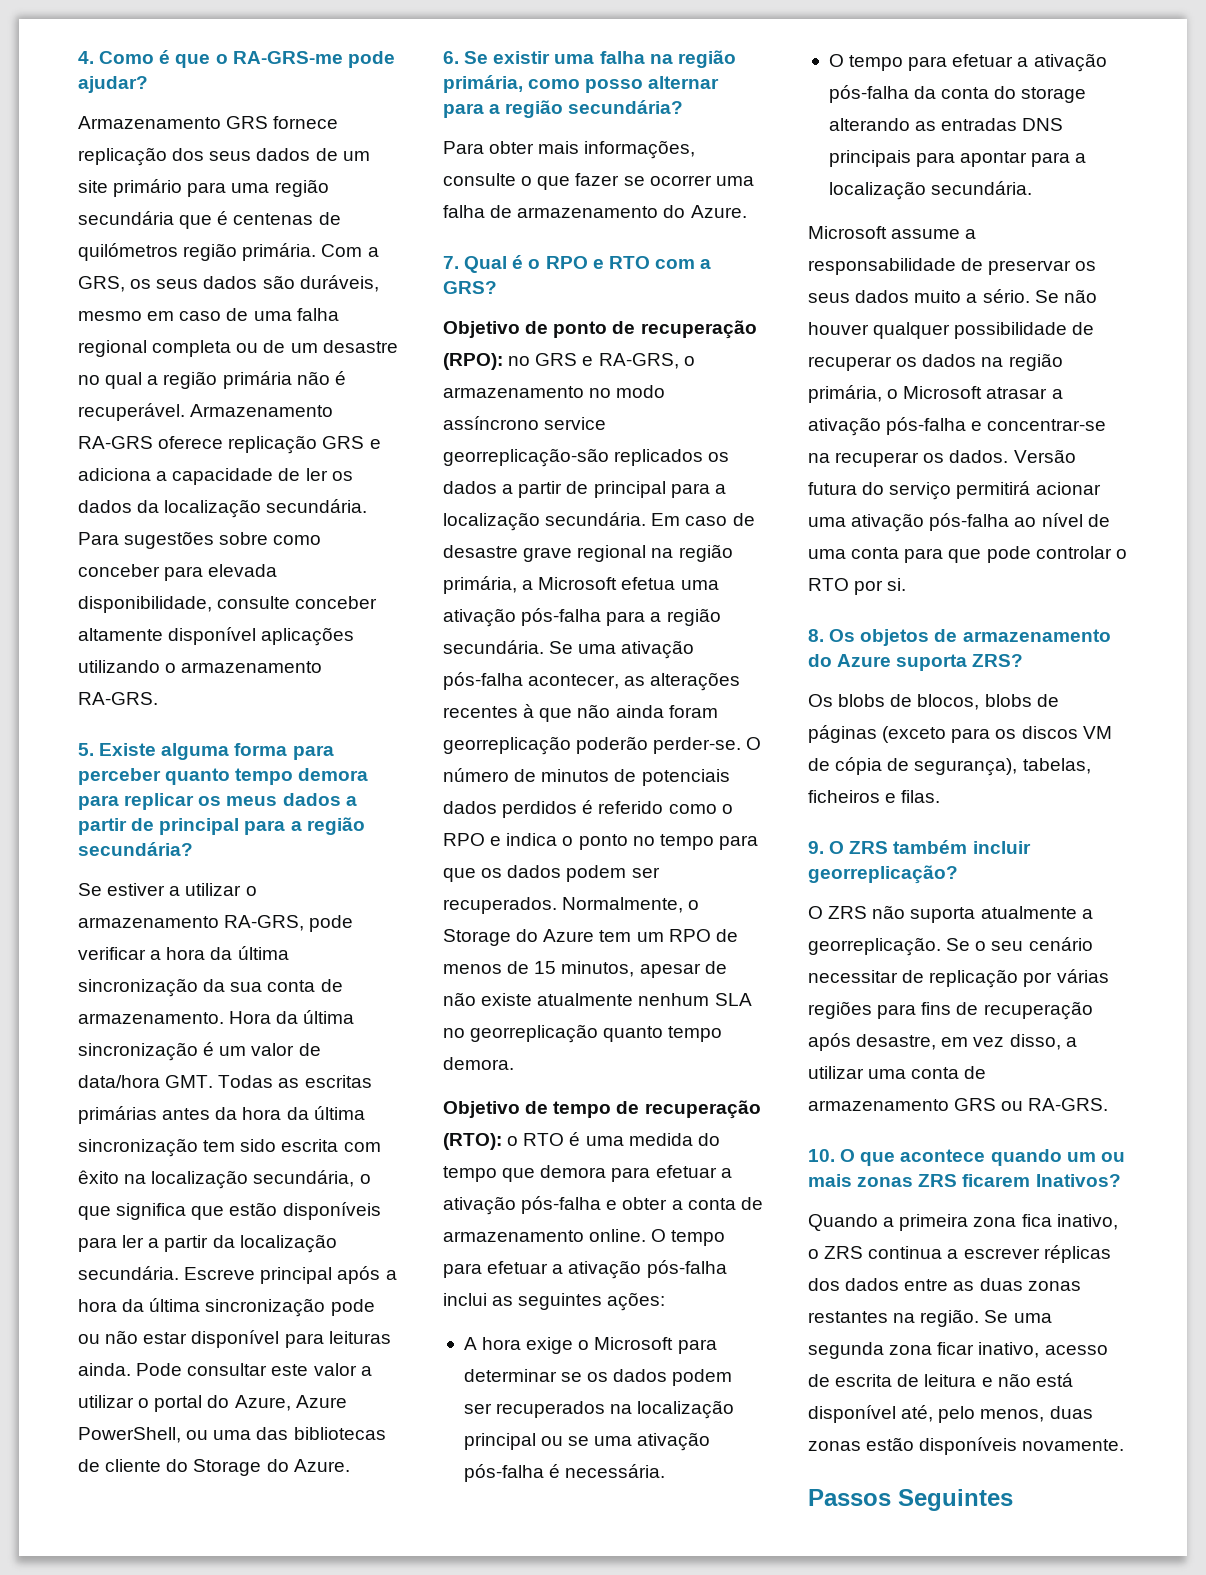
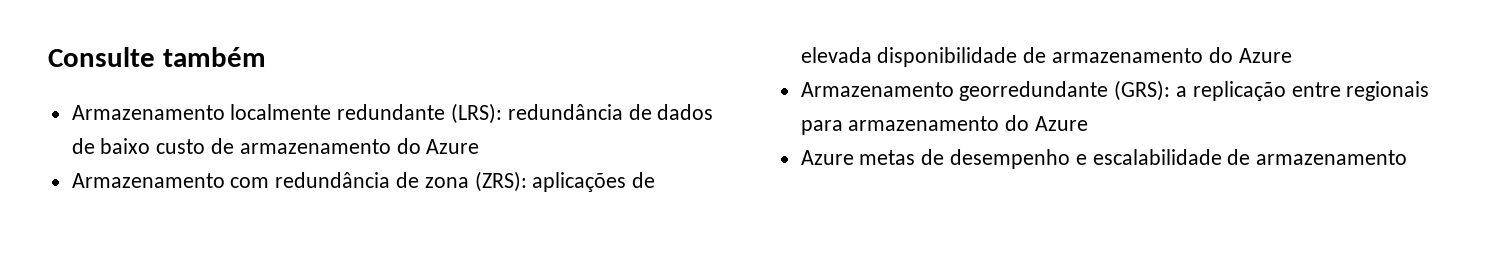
[78,50,395,68] [78,76,148,93] [78,116,339,129] [78,147,370,166] [78,179,329,197] [78,211,341,229] [78,243,379,261] [78,275,379,292] [78,308,339,321] [78,340,398,357] [78,371,346,389] [78,403,334,421] [78,435,381,454] [78,468,353,485] [78,499,368,518] [78,531,322,549] [78,564,278,581] [78,596,378,613] [78,627,355,646] [78,660,323,673] [78,692,158,705] [78,743,334,760] [78,768,369,785] [78,793,357,810] [78,817,365,835] [78,842,193,856] [78,883,257,896] [78,915,354,932] [78,946,289,960] [78,978,343,997] [78,1010,355,1024] [78,1042,321,1061] [78,1075,372,1088] [78,1106,365,1124] [78,1138,381,1157] [78,1170,371,1189] [78,1202,381,1220] [78,1234,337,1253] [78,1266,397,1284] [78,1298,375,1317] [78,1330,391,1348] [78,1363,372,1376] [78,1395,347,1412] [78,1427,386,1443] [78,1459,350,1476] [443,50,736,68] [443,75,720,93] [443,100,684,118] [443,140,696,159] [443,173,754,190] [443,205,747,218] [443,255,712,273] [443,281,497,294] [443,320,757,339] [443,353,695,370] [443,385,666,398] [443,416,607,430] [443,448,730,467] [443,481,726,498] [443,512,755,531] [443,544,733,562] [443,576,719,594] [443,608,721,627] [443,640,695,659] [443,672,741,691] [443,704,718,722] [443,736,762,755] [443,768,730,786] [443,800,733,818] [443,833,758,850] [443,865,660,882] [443,897,700,914] [443,929,738,946] [443,961,727,978] [443,992,752,1006] [443,1024,723,1043] [443,1057,514,1070] [443,1100,761,1119] [443,1132,720,1150] [443,1165,732,1182] [443,1196,763,1215] [443,1229,726,1246] [443,1260,727,1279] [443,1292,666,1311] [463,1337,717,1354] [463,1369,733,1386] [463,1400,735,1419] [463,1432,711,1451] [463,1464,666,1482] [828,53,1107,72] [828,85,1087,103] [828,118,1064,131] [828,150,1087,167] [828,181,1033,200] [808,226,977,239] [808,258,1097,275] [808,289,1097,303] [808,322,1095,339] [808,353,1063,371] [808,385,1063,403] [808,417,1107,436] [808,449,1076,467] [808,481,1101,500] [808,513,1110,532] [808,546,1127,563] [808,578,907,595] [808,629,1111,646] [808,654,1024,671] [808,694,1059,710] [808,725,1112,743] [808,757,1091,776] [808,790,941,803] [808,840,1031,854] [808,865,958,884] [808,905,1093,923] [808,937,1093,956] [808,969,1109,988] [808,1001,1093,1020] [808,1033,1077,1051] [808,1066,987,1079] [808,1098,1109,1111] [808,1149,1125,1166] [808,1174,1121,1187] [808,1214,1118,1231] [808,1245,1111,1263] [808,1278,1081,1291] [808,1309,1052,1327] [808,1342,1108,1359] [808,1373,1073,1387] [808,1405,1093,1423] [808,1437,1125,1455] [808,1489,1013,1511] 4. Como é que o RA-GRS-me pode ajudar? // Armazenamento GRS fornece replicação dos seus dados de um site primário para uma região secundária que é centenas de quilómetros região primária. Com a GRS, os seus dados são duráveis, mesmo em caso de uma falha regional completa ou de um desastre no qual a região primária não é recuperável. Armazenamento RA-GRS oferece replicação GRS e adiciona a capacidade de ler os dados da localização secundária. Para sugestões sobre como conceber para elevada disponibilidade, consulte conceber altamente disponível aplicações utilizando o armazenamento RA-GRS. // 5. Existe alguma forma para perceber quanto tempo demora para replicar os meus dados a partir de principal para a região secundária? // Se estiver a utilizar o armazenamento RA-GRS, pode verificar a hora da última sincronização da sua conta de armazenamento. Hora da última sincronização é um valor de data/hora GMT. Todas as escritas primárias antes da hora da última sincronização tem sido escrita com êxito na localização secundária, o que significa que estão disponíveis para ler a partir da localização secundária. Escreve principal após a hora da última sincronização pode ou não estar disponível para leituras ainda. Pode consultar este valor a utilizar o portal do Azure, Azure PowerShell, ou uma das bibliotecas de cliente do Storage do Azure. // 6. Se existir uma falha na região primária, como posso alternar para a região secundária? // Para obter mais informações, consulte o que fazer se ocorrer uma falha de armazenamento do Azure. // 7. Qual é o RPO e RTO com a GRS? // Objetivo de ponto de recuperação (RPO): no GRS e RA-GRS, o armazenamento no modo assíncrono service georreplicação-são replicados os dados a partir de principal para a localização secundária. Em caso de desastre grave regional na região primária, a Microsoft efetua uma ativação pós-falha para a região secundária. Se uma ativação pós-falha acontecer, as alterações recentes à que não ainda foram georreplicação poderão perder-se. O número de minutos de potenciais dados perdidos é referido como o RPO e indica o ponto no tempo para que os dados podem ser recuperados. Normalmente, o Storage do Azure tem um RPO de menos de 15 minutos, apesar de não existe atualmente nenhum SLA no georreplicação quanto tempo demora. // Objetivo de tempo de recuperação (RTO): o RTO é uma medida do tempo que demora para efetuar a ativação pós-falha e obter a conta de armazenamento online. O tempo para efetuar a ativação pós-falha inclui as seguintes ações: // A hora exige o Microsoft para determinar se os dados podem ser recuperados na localização principal ou se uma ativação pós-falha é necessária. // O tempo para efetuar a ativação pós-falha da conta do storage alterando as entradas DNS principais para apontar para a localização secundária. // Microsoft assume a responsabilidade de preservar os seus dados muito a sério. Se não houver qualquer possibilidade de recuperar os dados na região primária, o Microsoft atrasar a ativação pós-falha e concentrar-se na recuperar os dados. Versão futura do serviço permitirá acionar uma ativação pós-falha ao nível de uma conta para que pode controlar o RTO por si. // 8. Os objetos de armazenamento do Azure suporta ZRS? // Os blobs de blocos, blobs de páginas (exceto para os discos VM de cópia de segurança), tabelas, ficheiros e filas. // 9. O ZRS também incluir georreplicação? // O ZRS não suporta atualmente a georreplicação. Se o seu cenário necessitar de replicação por várias regiões para fins de recuperação após desastre, em vez disso, a utilizar uma conta de armazenamento GRS ou RA-GRS. // 10. O que acontece quando um ou mais zonas ZRS ficarem Inativos? // Quando a primeira zona fica inativo, o ZRS continua a escrever réplicas dos dados entre as duas zonas restantes na região. Se uma segunda zona ficar inativo, acesso de escrita de leitura e não está disponível até, pelo menos, duas zonas estão disponíveis novamente. // Passos Seguintes -> [48,47,266,67] [71,103,714,124] [71,138,480,154] [71,171,656,192] [800,47,1292,67] [800,80,1430,101] [800,115,1089,135] [800,149,1408,169] Consulte também // Armazenamento localmente redundante (LRS): redundância de dados de baixo custo de armazenamento do Azure // Armazenamento com redundância de zona (ZRS): aplicações de elevada disponibilidade de armazenamento do Azure // Armazenamento georredundante (GRS): a replicação entre regionais para armazenamento do Azure // Azure metas de desempenho e escalabilidade de armazenamento

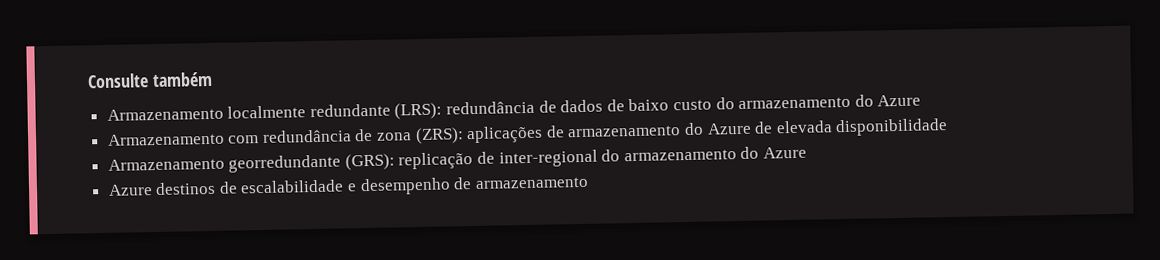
[211,138,235,154] de -> [715,97,735,110] do
[800,47,1292,67] elevada disponibilidade de armazenamento do Azure -> [567,118,949,138] armazenamento do Azure de elevada disponibilidade
[1176,81,1430,101] [800,120,843,135] a replicação entre regionais para -> [398,149,621,170] replicação de inter-regional do
[859,149,1222,169] metas de desempenho e escalabilidade -> [155,177,451,196] destinos de escalabilidade e desempenho

